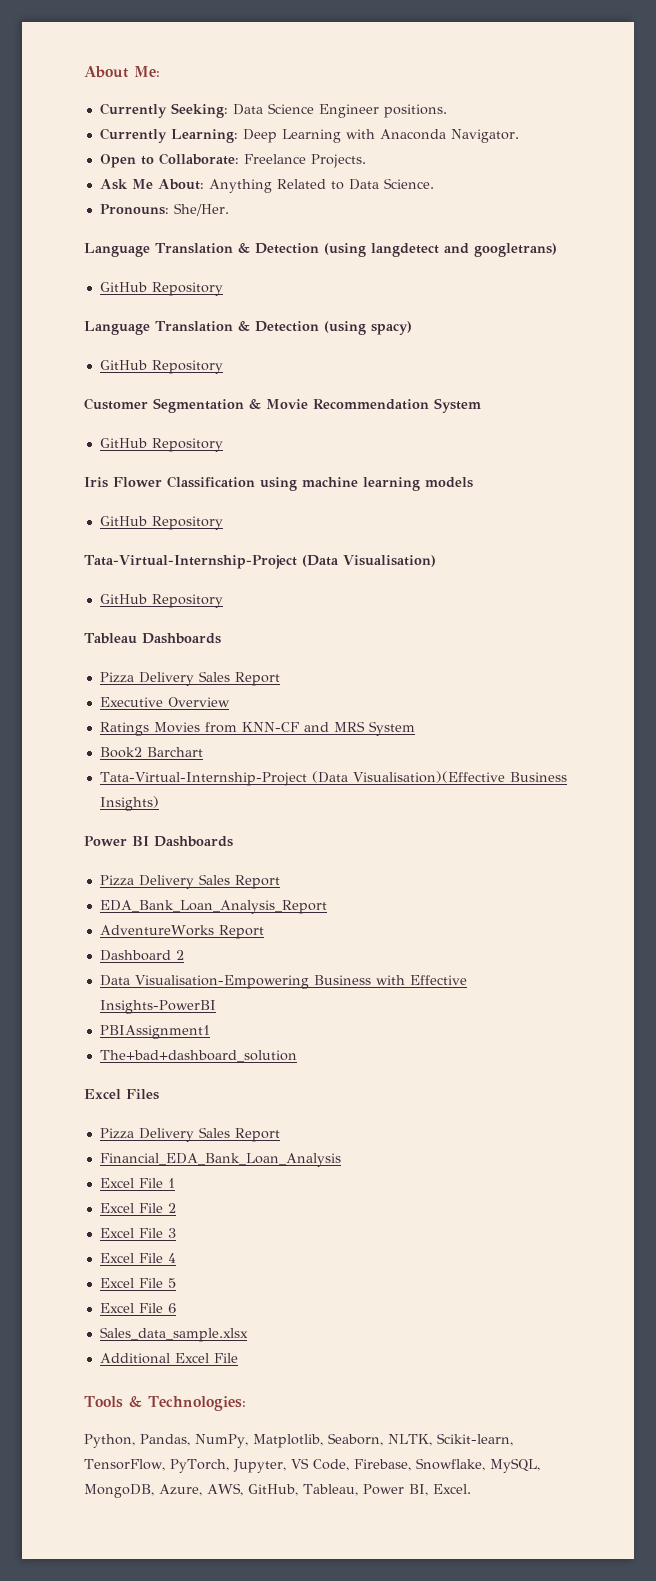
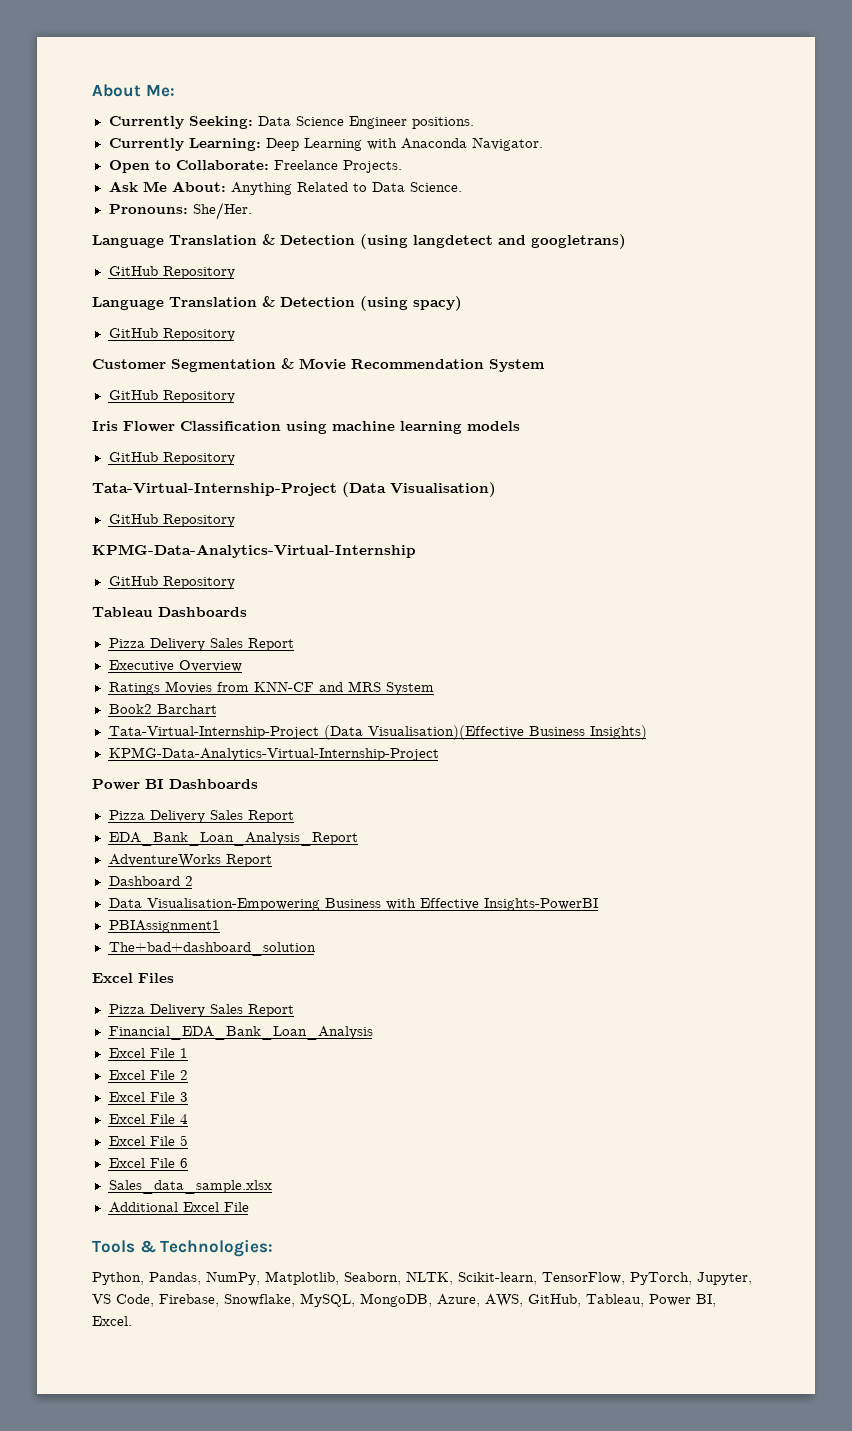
(223, 601) none -> [92,544,416,558] [108,576,235,589] // KPMG-Data-Analytics-Virtual-Internship // GitHub Repository
(159, 803) none -> [108,747,439,761] // KPMG-Data-Analytics-Virtual-Internship-Project

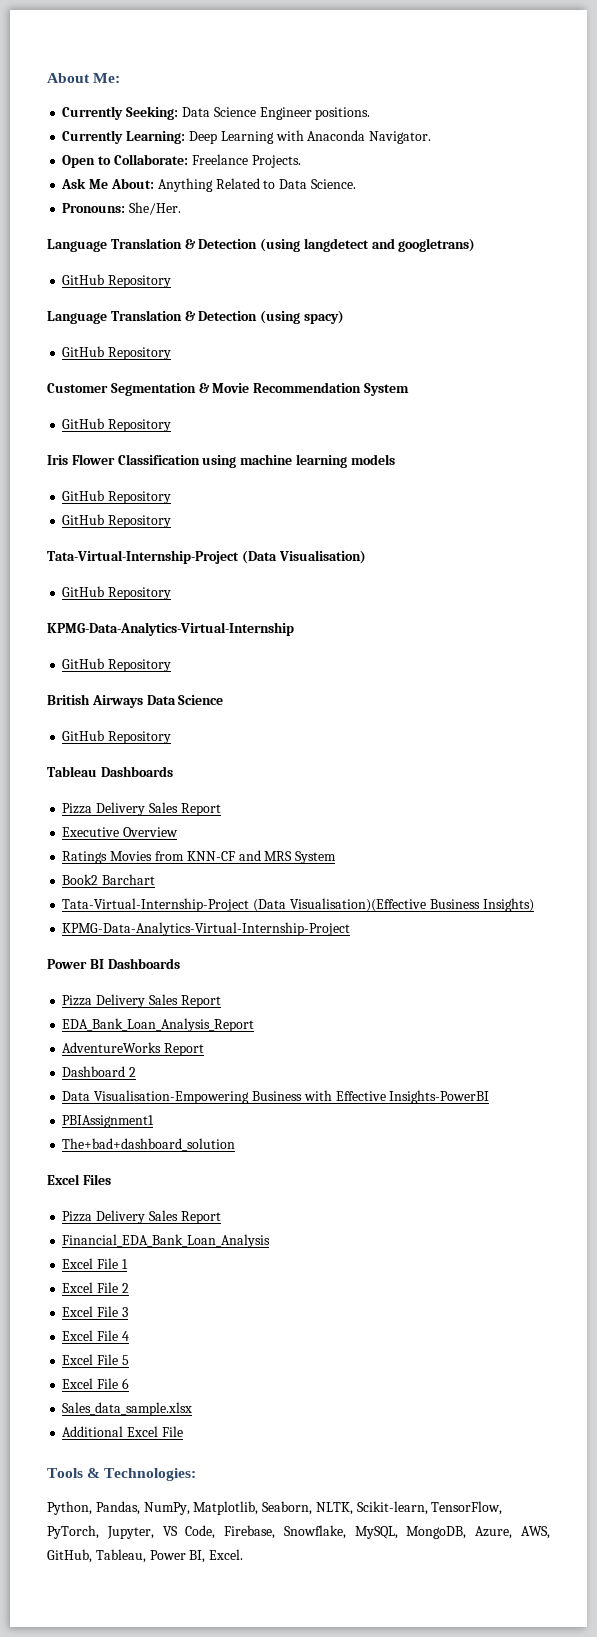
(235, 458) none -> [62,514,172,528] // GitHub Repository
(235, 582) none -> [47,694,224,708] [62,730,172,744] // British Airways Data Science // GitHub Repository

